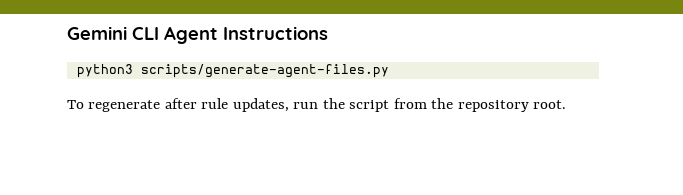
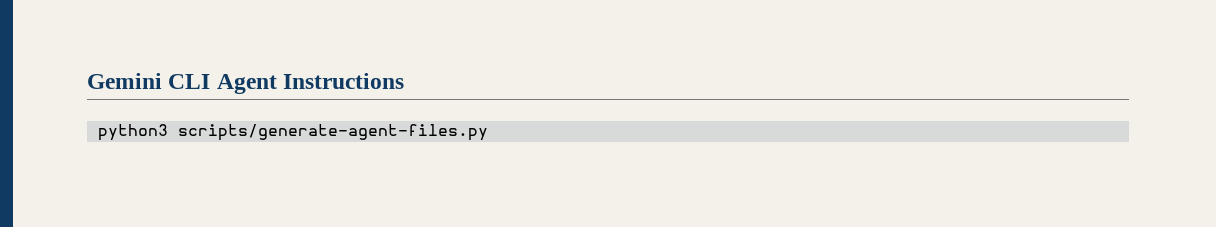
[67,98,567,112] // To regenerate after rule updates, run the script from the repository root. -> (489, 132) none

